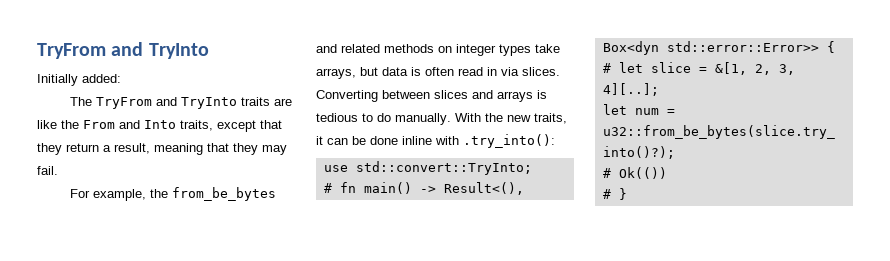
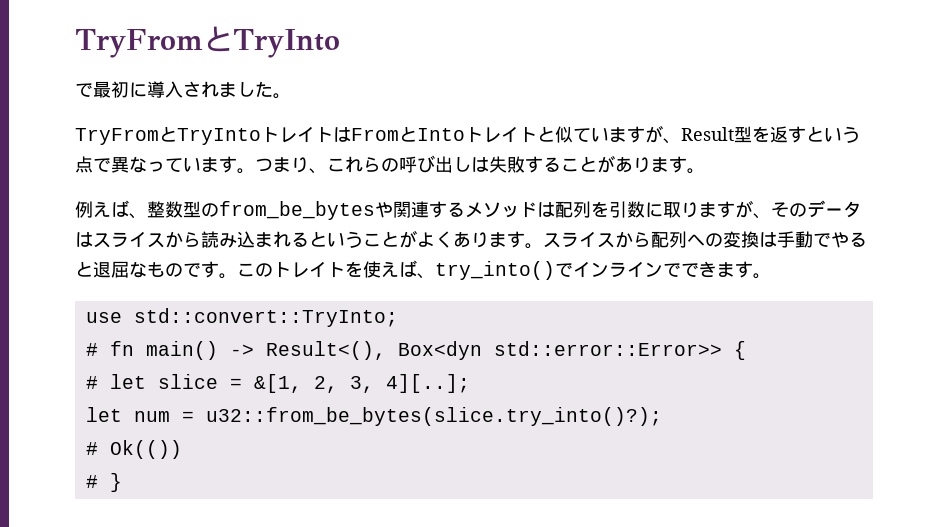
[37,42,144,59] TryFrom and -> [75,26,233,58] TryFromと
[37,74,121,86] [70,97,293,109] [37,120,282,132] [37,143,287,155] [37,166,58,175] [70,187,277,201] [316,44,560,56] [316,67,560,79] [316,90,547,102] [316,113,567,125] [316,134,555,148] Initially added: // The TryFrom and TryInto traits are like the From and Into traits, except that they return a result, meaning that they may fail. // For example, the from_be_bytes and related methods on integer types take arrays, but data is often read in via slices. Converting between slices and arrays is tedious to do manually. With the new traits, it can be done inline with .try_into(): -> [75,81,291,99] [75,125,860,145] [75,155,705,174] [75,200,861,220] [75,230,867,249] [75,260,771,280] で最初に導入されました。 // TryFromとTryIntoトレイトはFromとIntoトレイトと似ていますが、Result型を返すという点で異なっています。つまり、これらの呼び出しは失敗することがあります。 // 例えば、整数型のfrom_be_bytesや関連するメソッドは配列を引数に取りますが、そのデータはスライスから読み込まれるということがよくあります。スライスから配列への変換は手動でやると退屈なものです。このトレイトを使えば、try_into()でインラインでできます。

